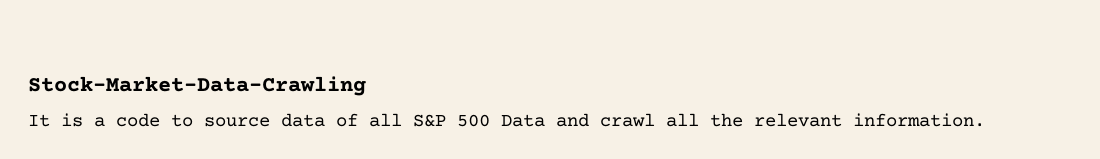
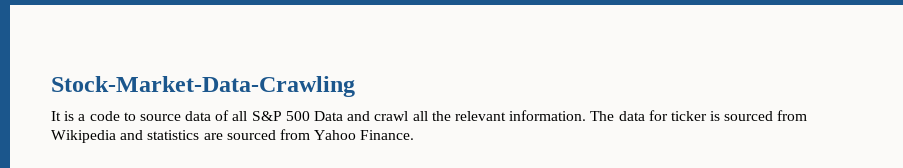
(985, 120) none -> [590,110,808,121] [51,129,415,143] The data for ticker is sourced from Wikipedia and statistics are sourced from Yahoo Finance.

